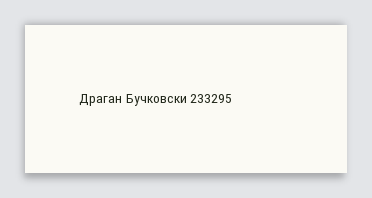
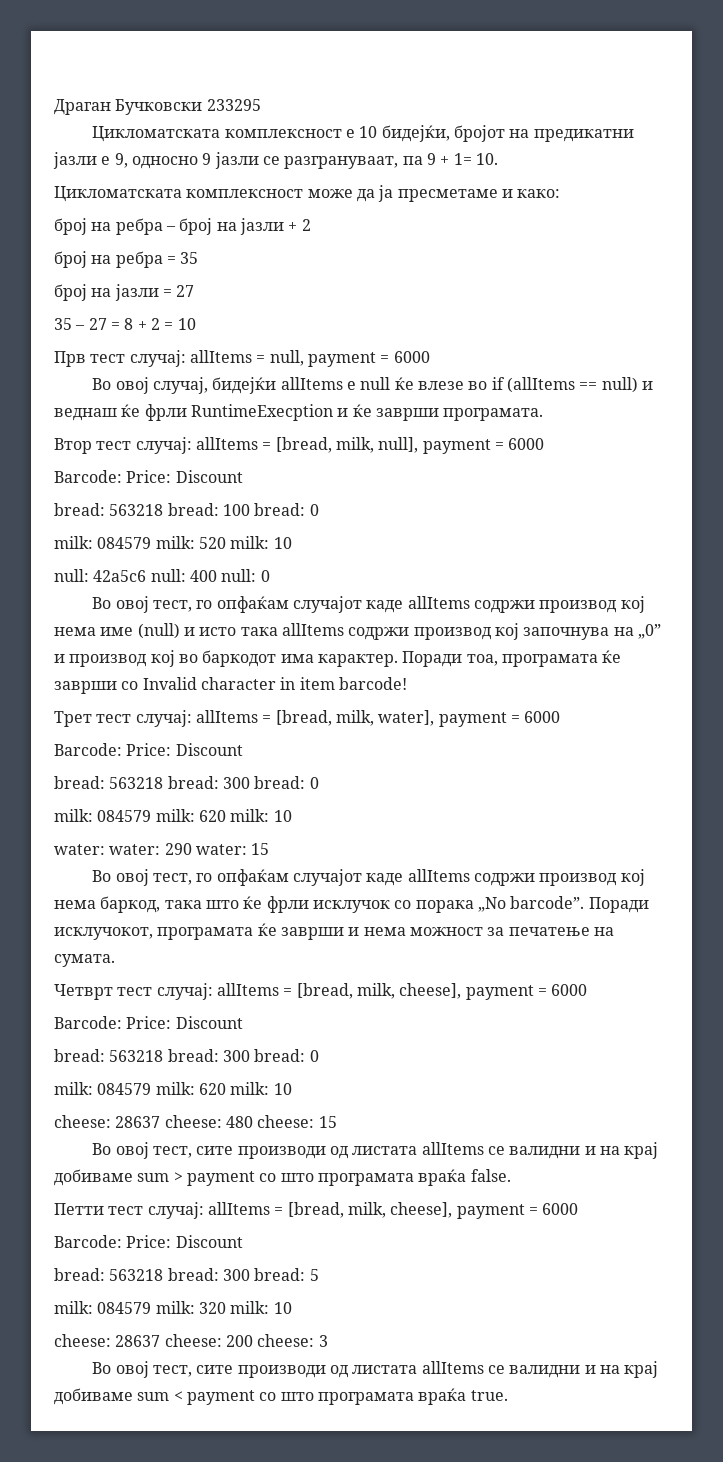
(233, 98) none -> [92,125,634,142] [53,152,498,169] [54,185,561,202] [54,218,311,235] [54,251,199,268] [54,284,195,301] [54,318,196,330] [54,350,430,367] [92,377,653,394] [54,404,544,421] [54,437,545,454] [54,470,243,483] [54,503,319,516] [54,536,292,549] [54,569,270,582] [92,596,645,613] [54,623,661,640] [54,650,622,667] [54,677,407,694] [54,710,561,727] [54,743,243,756] [54,776,319,789] [54,809,292,822] [54,843,270,855] [92,869,645,886] [54,896,649,913] [54,923,614,940] [54,954,115,967] [54,983,588,1000] [54,1016,243,1029] [54,1049,319,1062] [54,1082,292,1095] [54,1115,337,1128] [92,1142,659,1159] [54,1169,511,1186] [54,1202,579,1219] [54,1235,243,1248] [54,1268,319,1281] [54,1301,292,1314] [54,1334,328,1347] [92,1361,659,1378] [54,1388,508,1405] // Цикломатската комплексност е 10 бидејќи, бројот на предикатни јазли е 9, односно 9 јазли се разгрануваат, па 9 + 1= 10. // Цикломатската комплексност може да ја пресметаме и како: // број на ребра – број на јазли + 2 // број на ребра = 35 // број на јазли = 27 // 35 – 27 = 8 + 2 = 10 // Прв тест случај: allItems = null, payment = 6000 // Во овој случај, бидејќи allItems е null ќе влезе во if (allItems == null) и веднаш ќе фрли RuntimeExecption и ќе заврши програмата. // Втор тест случај: allItems = [bread, milk, null], payment = 6000 // Barcode: Price: Discount // bread: 563218 bread: 100 bread: 0 // milk: 084579 milk: 520 milk: 10 // null: 42a5c6 null: 400 null: 0 // Во овој тест, го опфаќам случајот каде allItems содржи производ кој нема име (null) и исто така allItems содржи производ кој започнува на „0” и производ кој во баркодот има карактер. Поради тоа, програмата ќе заврши со Invalid character in item barcode! // Трет тест случај: allItems = [bread, milk, water], payment = 6000 // Barcode: Price: Discount // bread: 563218 bread: 300 bread: 0 // milk: 084579 milk: 620 milk: 10 // water: water: 290 water: 15 // Во овој тест, го опфаќам случајот каде allItems содржи производ кој нема баркод, така што ќе фрли исклучок со порака „No barcode”. Поради исклучокот, програмата ќе заврши и нема можност за печатење на сумата. // Четврт тест случај: allItems = [bread, milk, cheese], payment = 6000 // Barcode: Price: Discount // bread: 563218 bread: 300 bread: 0 // milk: 084579 milk: 620 milk: 10 // cheese: 28637 cheese: 480 cheese: 15 // Во овој тест, сите производи од листата allItems се валидни и на крај добиваме sum > payment со што програмата враќа false. // Петти тест случај: allItems = [bread, milk, cheese], payment = 6000 // Barcode: Price: Discount // bread: 563218 bread: 300 bread: 5 // milk: 084579 milk: 320 milk: 10 // cheese: 28637 cheese: 200 cheese: 3 // Во овој тест, сите производи од листата allItems се валидни и на крај добиваме sum < payment со што програмата враќа true.

